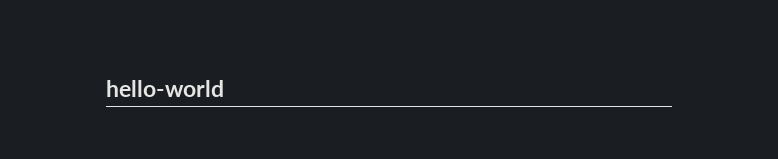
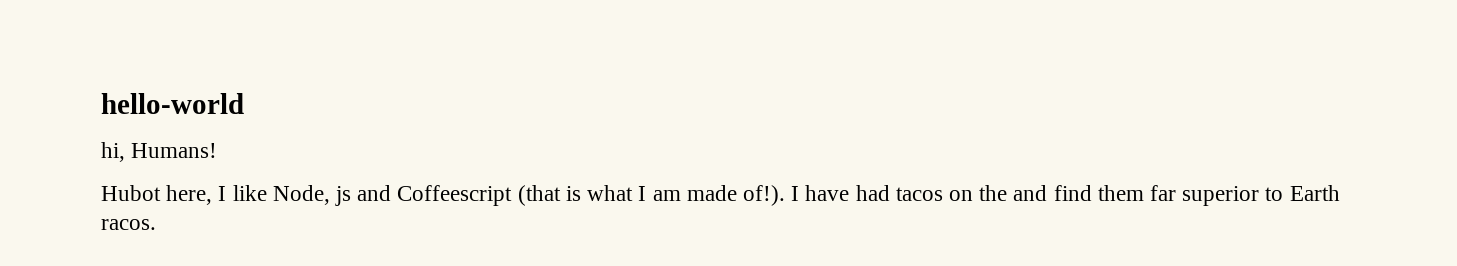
(224, 88) none -> [101,142,218,162] [101,185,1340,206] [101,219,156,230] // hi, Humans! // Hubot here, I like Node, js and Coffeescript (that is what I am made of!). I have had tacos on the and find them far superior to Earth racos.

